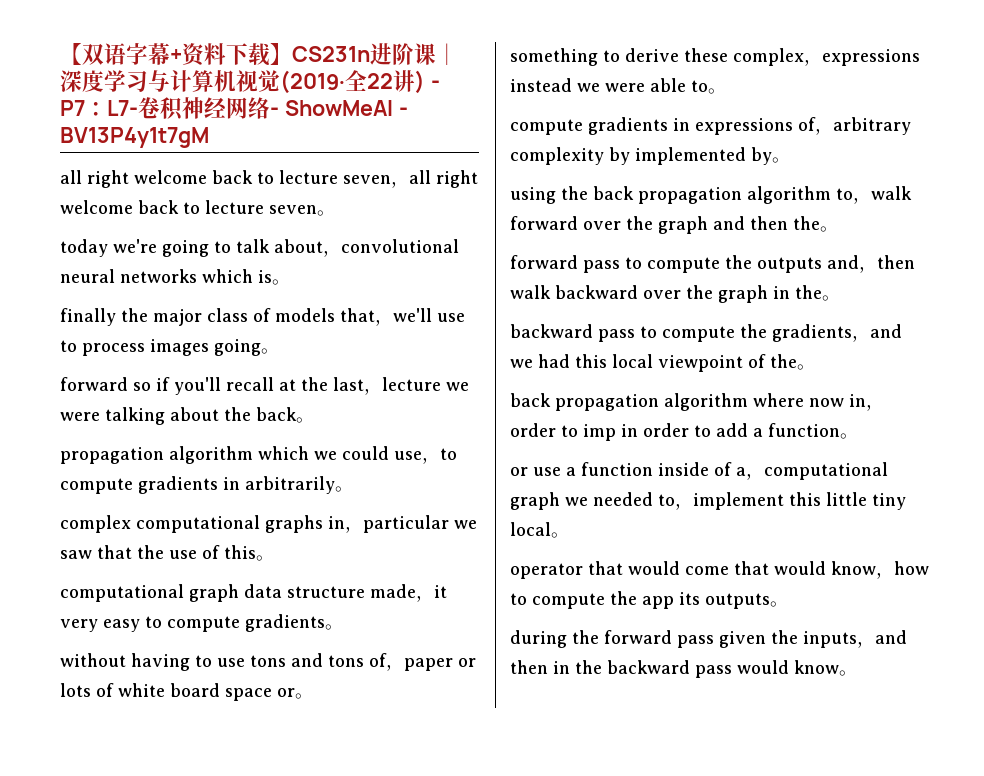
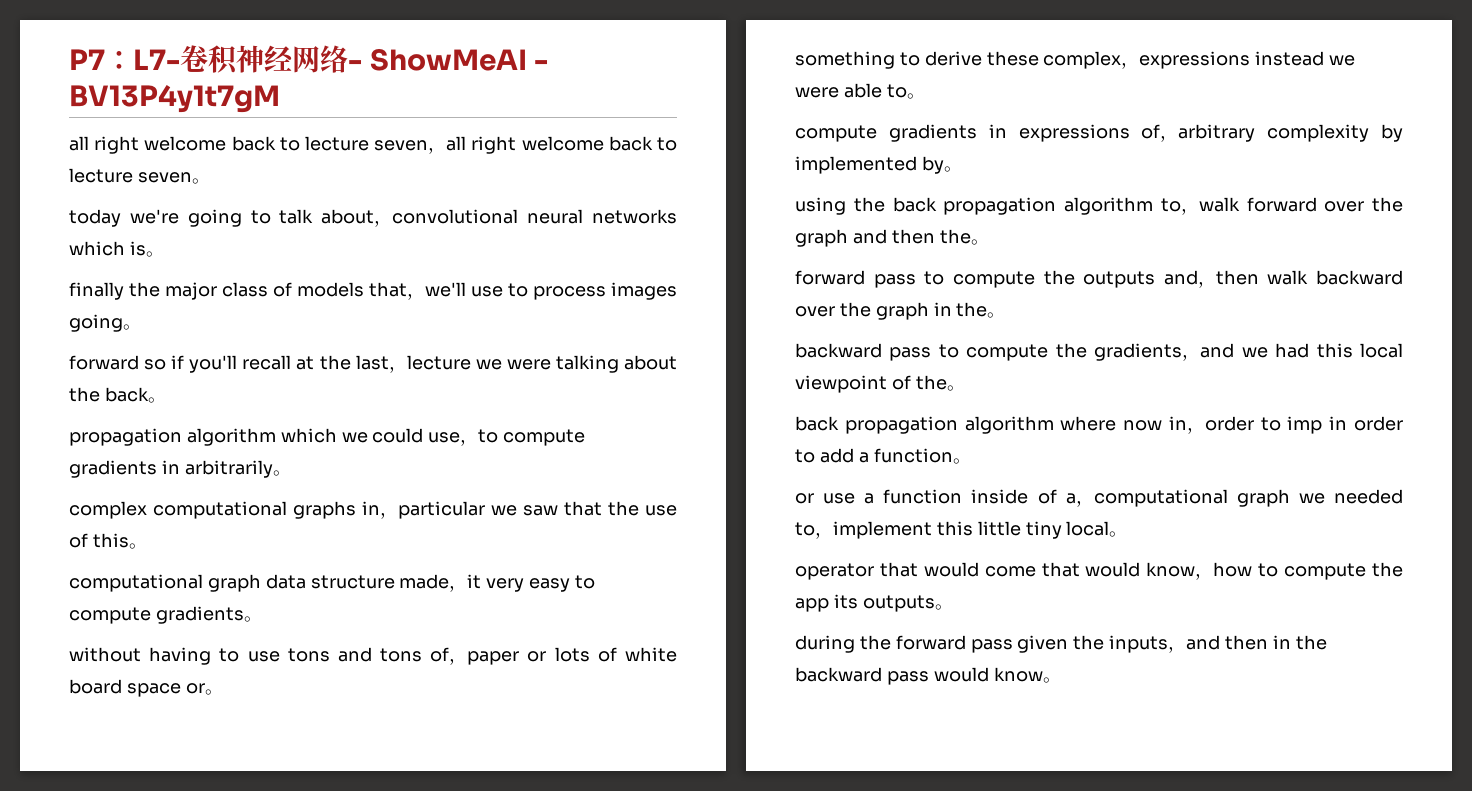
[60,43,458,67] [60,70,440,94] 【双语字幕+资料下载】CS231n进阶课｜深度学习与计算机视觉(2019·全22讲) - -> (69, 59) none

